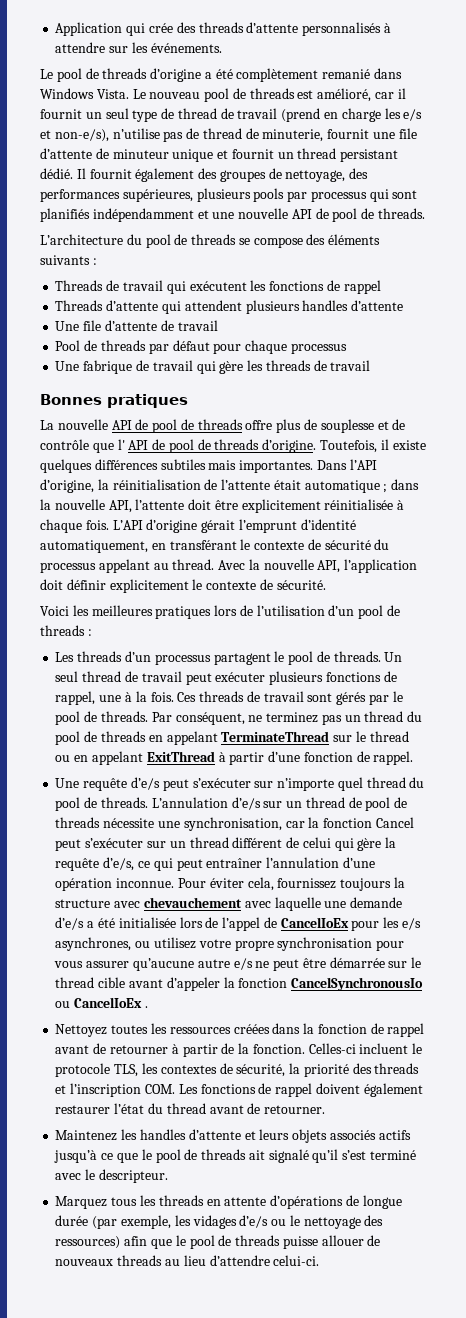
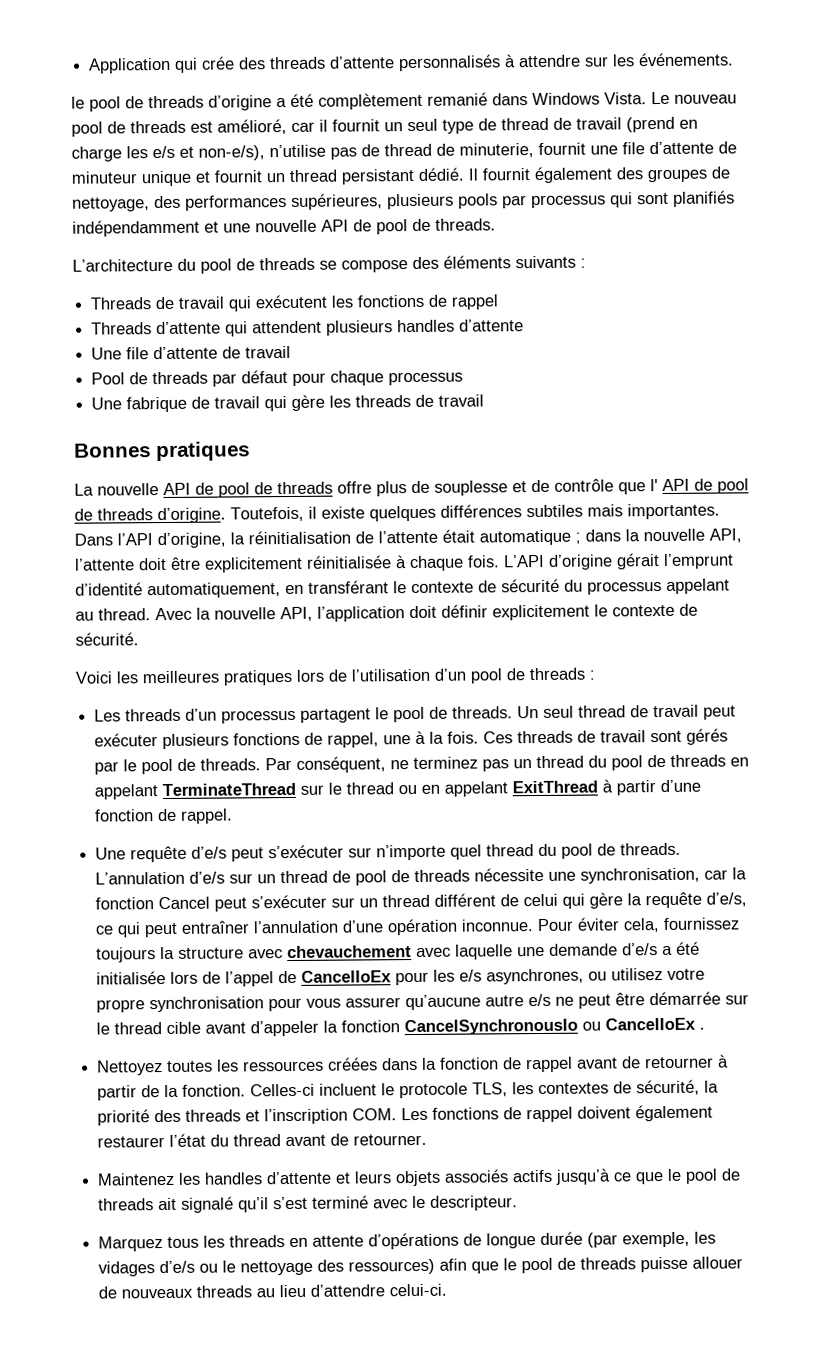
[40,69,53,79] Le -> [71,96,85,109] le

